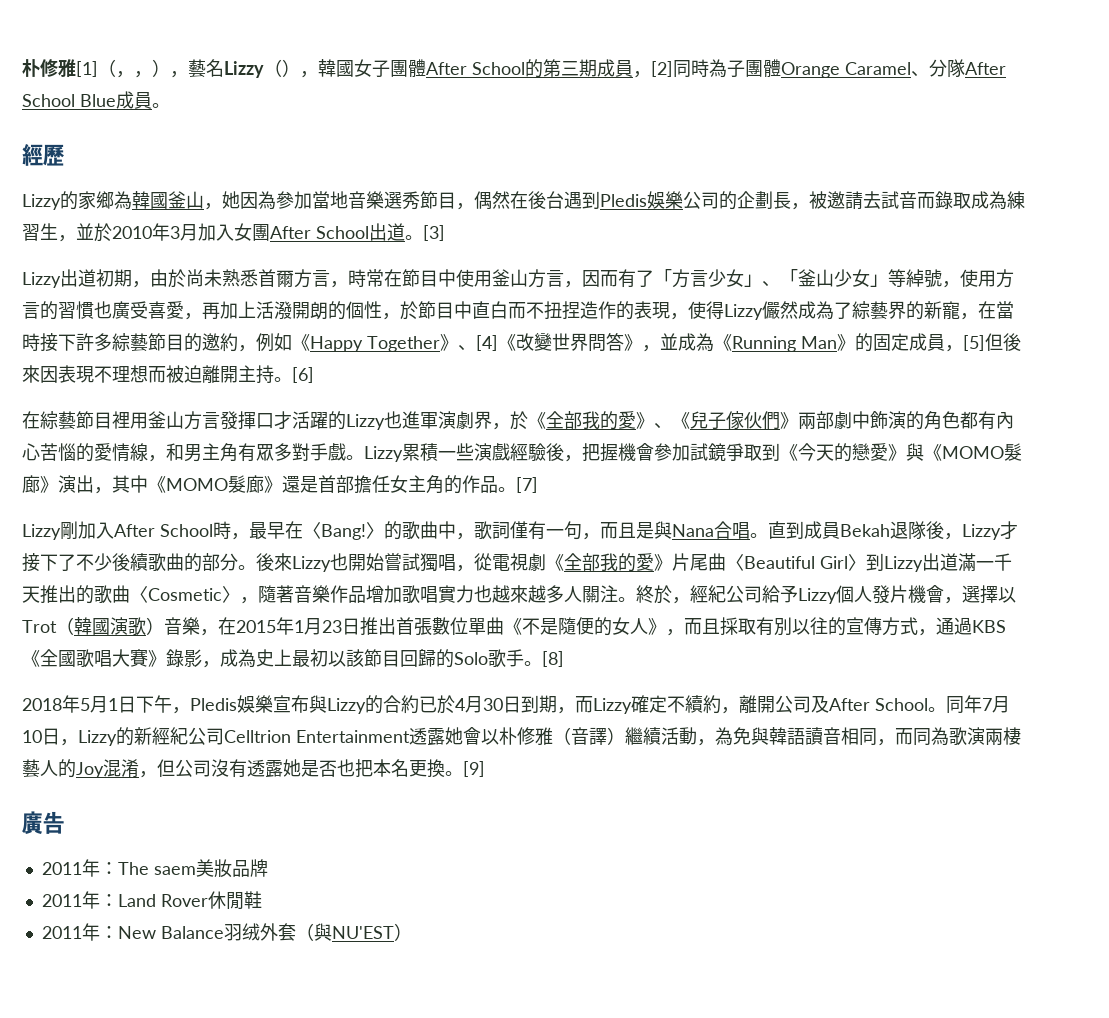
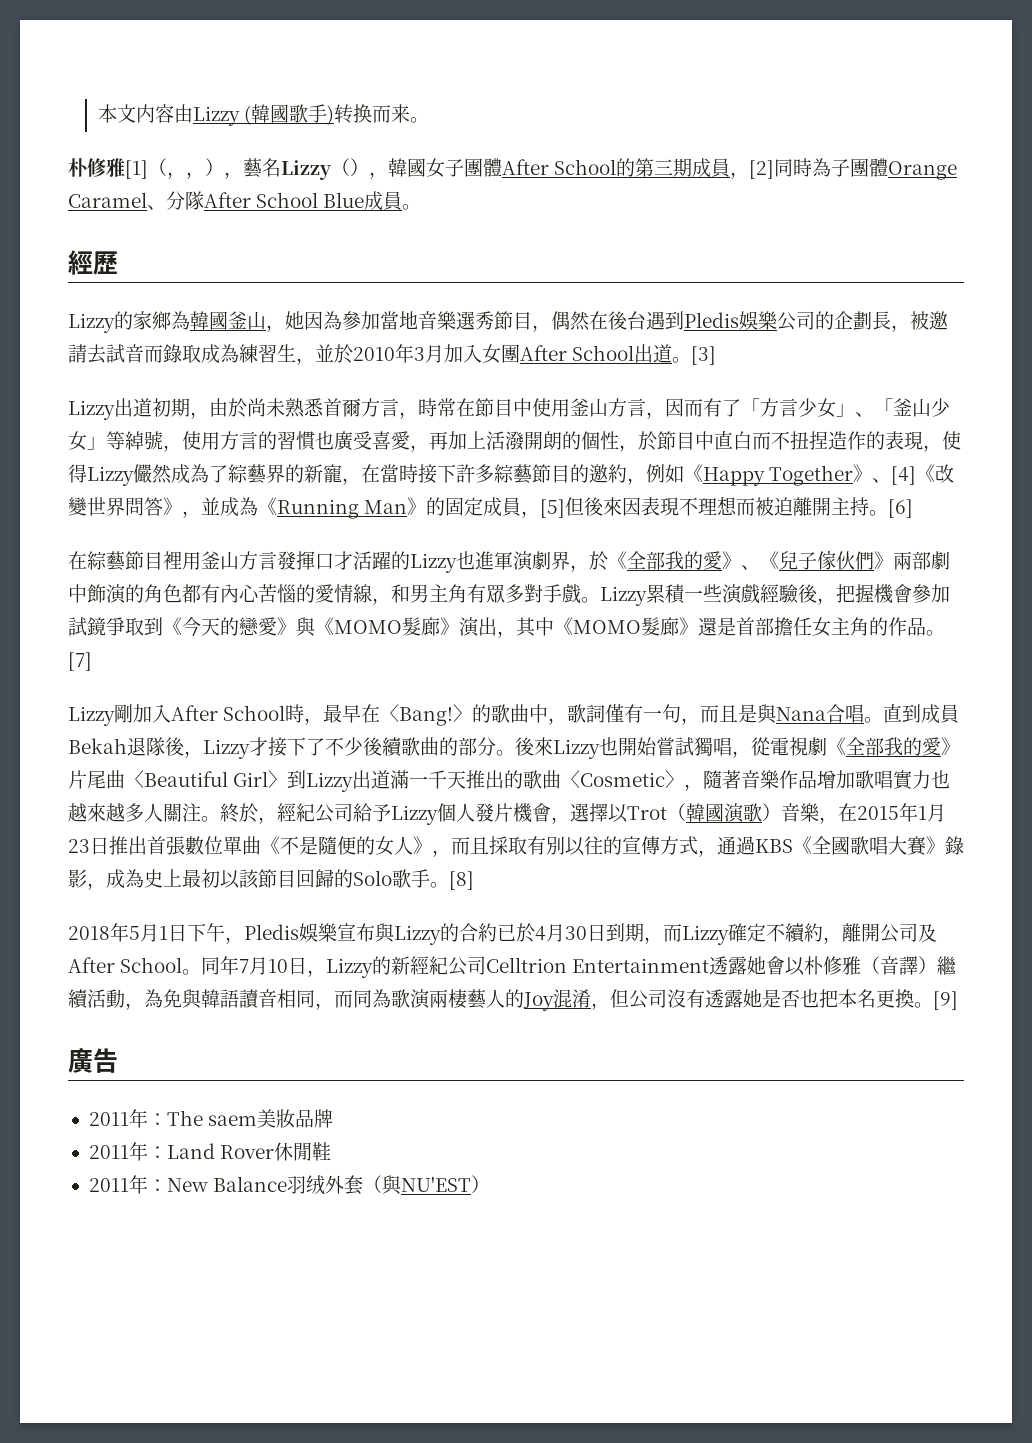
(22, 68) none -> [97,104,429,126] 本文内容由Lizzy (韓國歌手)转换而来。 //

